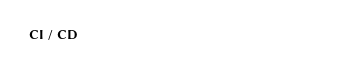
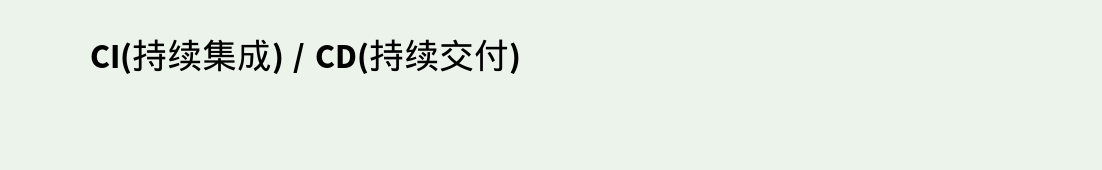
[29,30,78,40] CI / CD -> [90,39,521,74] CI(持续集成) / CD(持续交付)

